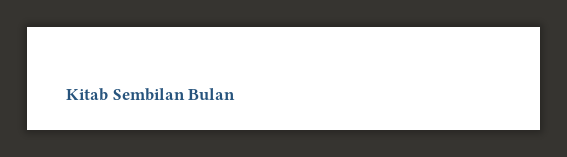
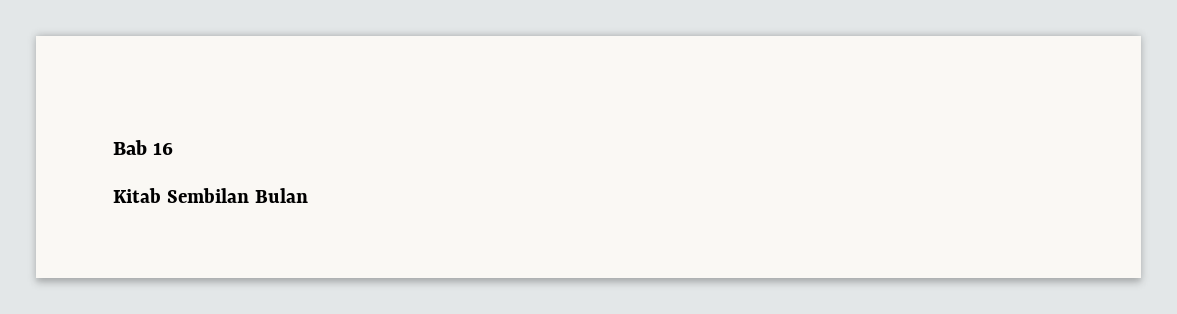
(66, 94) none -> [113,140,174,155] Bab 16 //

